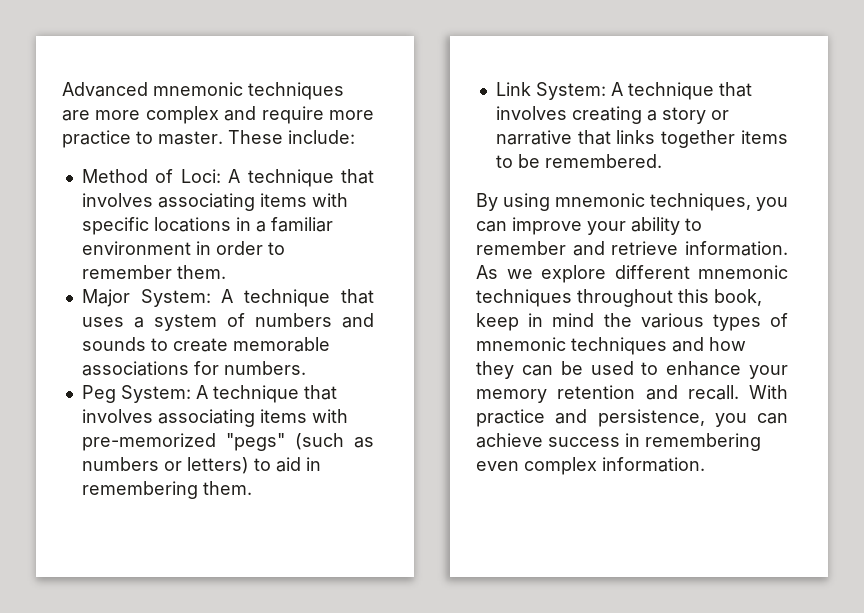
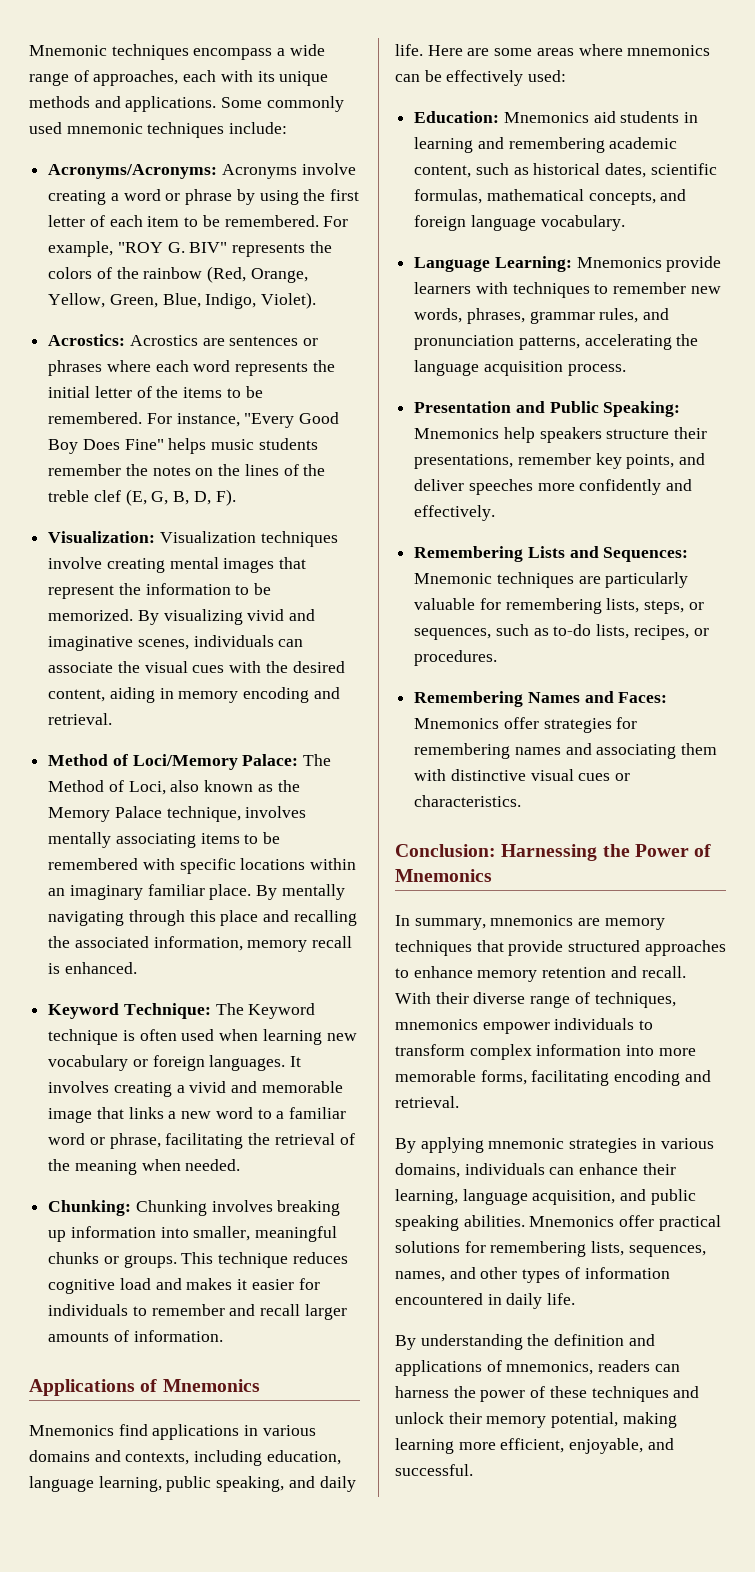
[62,82,344,100] [62,106,374,124] [62,130,355,148] [81,169,374,187] [81,193,348,211] [81,217,333,235] [81,241,285,255] [81,265,226,279] [81,289,374,307] [81,313,374,331] [81,337,330,352] [81,361,306,376] [81,385,337,403] [81,409,348,427] [81,433,374,451] [81,457,321,474] [81,481,252,499] [495,82,752,100] [495,106,729,124] [495,130,788,148] [495,154,662,168] [476,193,788,211] [476,217,702,235] [476,241,788,256] [476,265,788,283] [476,289,762,307] [476,313,788,331] [476,337,746,355] [476,361,634,379] Advanced mnemonic techniques are more complex and require more practice to master. These include: // Method of Loci: A technique that involves associating items with specific locations in a familiar environment in order to remember them. // Major System: A technique that uses a system of numbers and sounds to create memorable associations for numbers. // Peg System: A technique that involves associating items with pre-memorized "pegs" (such as numbers or letters) to aid in remembering them. // Link System: A technique that involves creating a story or narrative that links together items to be remembered. // By using mnemonic techniques, you can improve your ability to remember and retrieve information. As we explore different mnemonic techniques throughout this book, keep in mind the various types of mnemonic techniques and how they can be used -> [29,44,325,60] [29,70,329,86] [29,96,344,112] [29,122,288,138] [48,163,356,179] [48,189,360,205] [48,215,349,227] [48,241,332,257] [48,266,308,283] [48,292,317,309] [48,334,319,346] [48,360,335,376] [48,386,263,398] [48,412,340,428] [48,438,318,454] [48,464,326,476] [48,489,236,506] [48,531,338,547] [48,557,307,573] [48,583,272,599] [48,609,316,625] [48,635,304,651] [48,661,345,673] [48,687,340,703] [48,713,113,725] [48,754,332,770] [48,780,300,795] [48,806,307,822] [48,832,281,848] [48,858,357,874] [48,884,345,900] [48,910,357,926] [48,936,353,952] [48,962,137,974] [48,1003,316,1019] [48,1029,357,1045] [48,1055,302,1071] [48,1081,343,1097] [48,1107,347,1123] [48,1133,355,1149] [48,1159,241,1175] [48,1200,341,1216] [48,1226,338,1242] [48,1252,348,1268] [48,1278,320,1294] [48,1304,347,1320] [48,1330,223,1342] [29,1379,260,1396] [29,1424,316,1440] [29,1450,341,1466] [29,1476,356,1492] [395,44,711,56] [395,70,567,86] [414,111,699,123] [414,137,678,153] [414,163,717,178] [414,189,687,205] [414,215,625,231] [414,256,722,272] [414,282,721,298] [414,308,670,324] [414,334,699,350] [414,360,626,376] [414,401,681,417] [414,427,708,443] [414,453,706,469] [414,479,693,495] [414,505,496,521] [414,546,689,562] [414,572,689,588] [414,598,704,614] [414,624,709,640] [414,650,498,666] [414,691,668,707] [414,717,638,733] [414,743,718,759] [414,769,631,781] [414,795,522,807] [395,844,712,861] [395,869,492,882] [395,915,665,930] [395,940,726,956] Mnemonic techniques encompass a wide range of approaches, each with its unique methods and applications. Some commonly used mnemonic techniques include: // Acronyms/Acronyms: Acronyms involve creating a word or phrase by using the first letter of each item to be remembered. For example, "ROY G. BIV" represents the colors of the rainbow (Red, Orange, Yellow, Green, Blue, Indigo, Violet). // Acrostics: Acrostics are sentences or phrases where each word represents the initial letter of the items to be remembered. For instance, "Every Good Boy Does Fine" helps music students remember the notes on the lines of the treble clef (E, G, B, D, F). // Visualization: Visualization techniques involve creating mental images that represent the information to be memorized. By visualizing vivid and imaginative scenes, individuals can associate the visual cues with the desired content, aiding in memory encoding and retrieval. // Method of Loci/Memory Palace: The Method of Loci, also known as the Memory Palace technique, involves mentally associating items to be remembered with specific locations within an imaginary familiar place. By mentally navigating through this place and recalling the associated information, memory recall is enhanced. // Keyword Technique: The Keyword technique is often used when learning new vocabulary or foreign languages. It involves creating a vivid and memorable image that links a new word to a familiar word or phrase, facilitating the retrieval of the meaning when needed. // Chunking: Chunking involves breaking up information into smaller, meaningful chunks or groups. This technique reduces cognitive load and makes it easier for individuals to remember and recall larger amounts of information. // Applications of Mnemonics // Mnemonics find applications in various domains and contexts, including education, language learning, public speaking, and daily life. Here are some areas where mnemonics can be effectively used: // Education: Mnemonics aid students in learning and remembering academic content, such as historical dates, scientific formulas, mathematical concepts, and foreign language vocabulary. // Language Learning: Mnemonics provide learners with techniques to remember new words, phrases, grammar rules, and pronunciation patterns, accelerating the language acquisition process. // Presentation and Public Speaking: Mnemonics help speakers structure their presentations, remember key points, and deliver speeches more confidently and effectively. // Remembering Lists and Sequences: Mnemonic techniques are particularly valuable for remembering lists, steps, or sequences, such as to-do lists, recipes, or procedures. // Remembering Names and Faces: Mnemonics offer strategies for remembering names and associating them with distinctive visual cues or characteristics. // Conclusion: Harnessing the Power of Mnemonics // In summary, mnemonics are memory techniques that provide structured approaches
[749,365,788,379] your -> (473, 972) none
[476,409,788,427] [476,433,761,451] [476,457,705,475] practice and persistence, you can achieve success in remembering even complex information. -> [435,992,676,1008] [395,1018,654,1034] [395,1044,696,1060] [395,1070,711,1086] [395,1096,459,1108] [395,1137,714,1153] [395,1163,676,1178] [395,1189,696,1205] [395,1215,721,1231] [395,1241,706,1257] [395,1267,670,1283] [395,1293,576,1309] [395,1334,655,1350] [395,1360,680,1376] [395,1386,700,1402] [395,1412,677,1428] [395,1438,674,1454] [395,1464,473,1476] their diverse range of techniques, mnemonics empower individuals to transform complex information into more memorable forms, facilitating encoding and retrieval. // By applying mnemonic strategies in various domains, individuals can enhance their learning, language acquisition, and public speaking abilities. Mnemonics offer practical solutions for remembering lists, sequences, names, and other types of information encountered in daily life. // By understanding the definition and applications of mnemonics, readers can harness the power of these techniques and unlock their memory potential, making learning more efficient, enjoyable, and successful.

